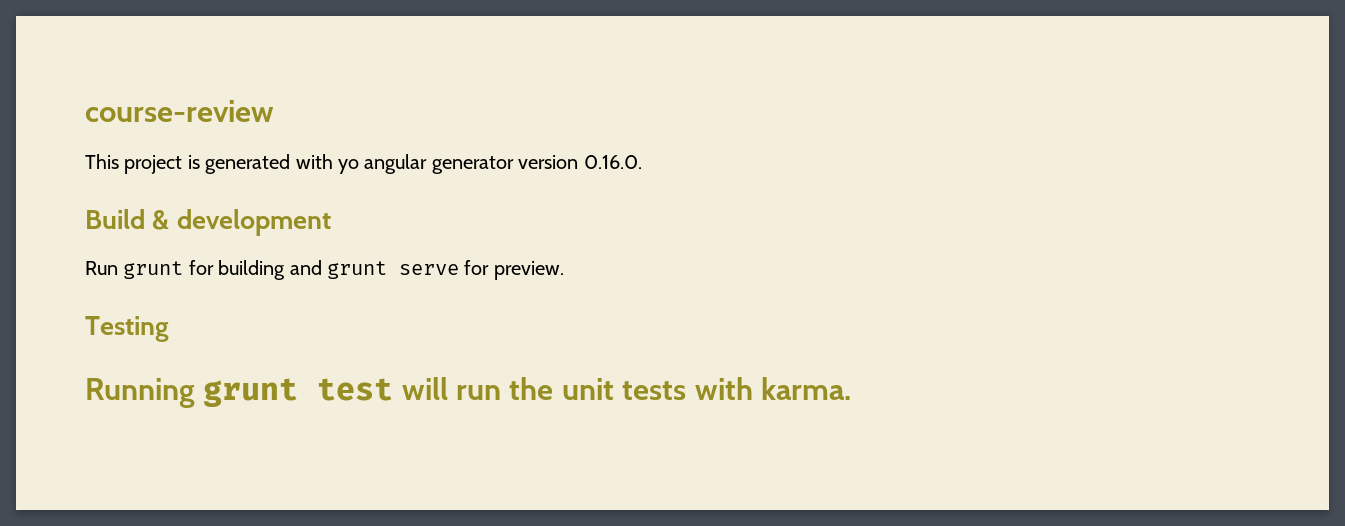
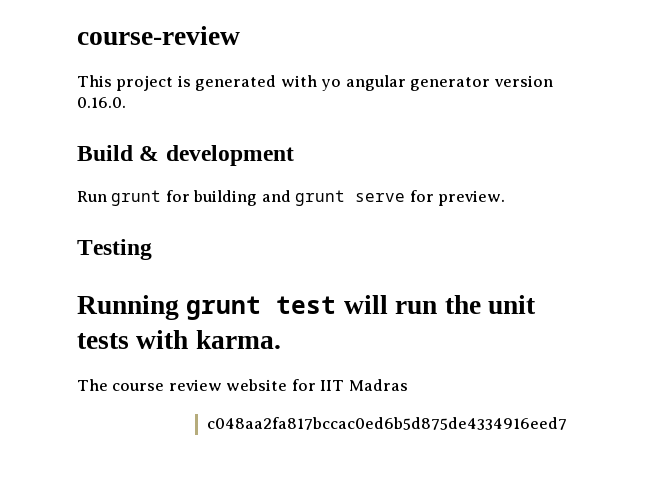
(851, 388) none -> [77,379,408,391] [206,417,567,430] // The course review website for IIT Madras // c048aa2fa817bccac0ed6b5d875de4334916eed7

